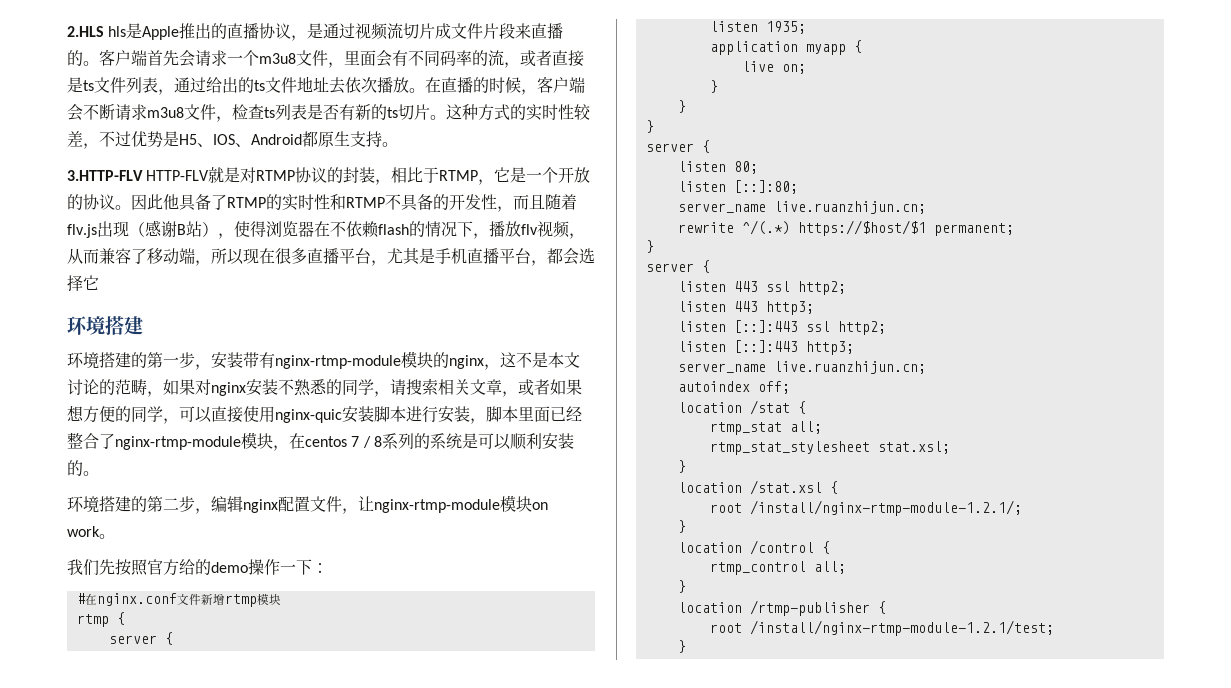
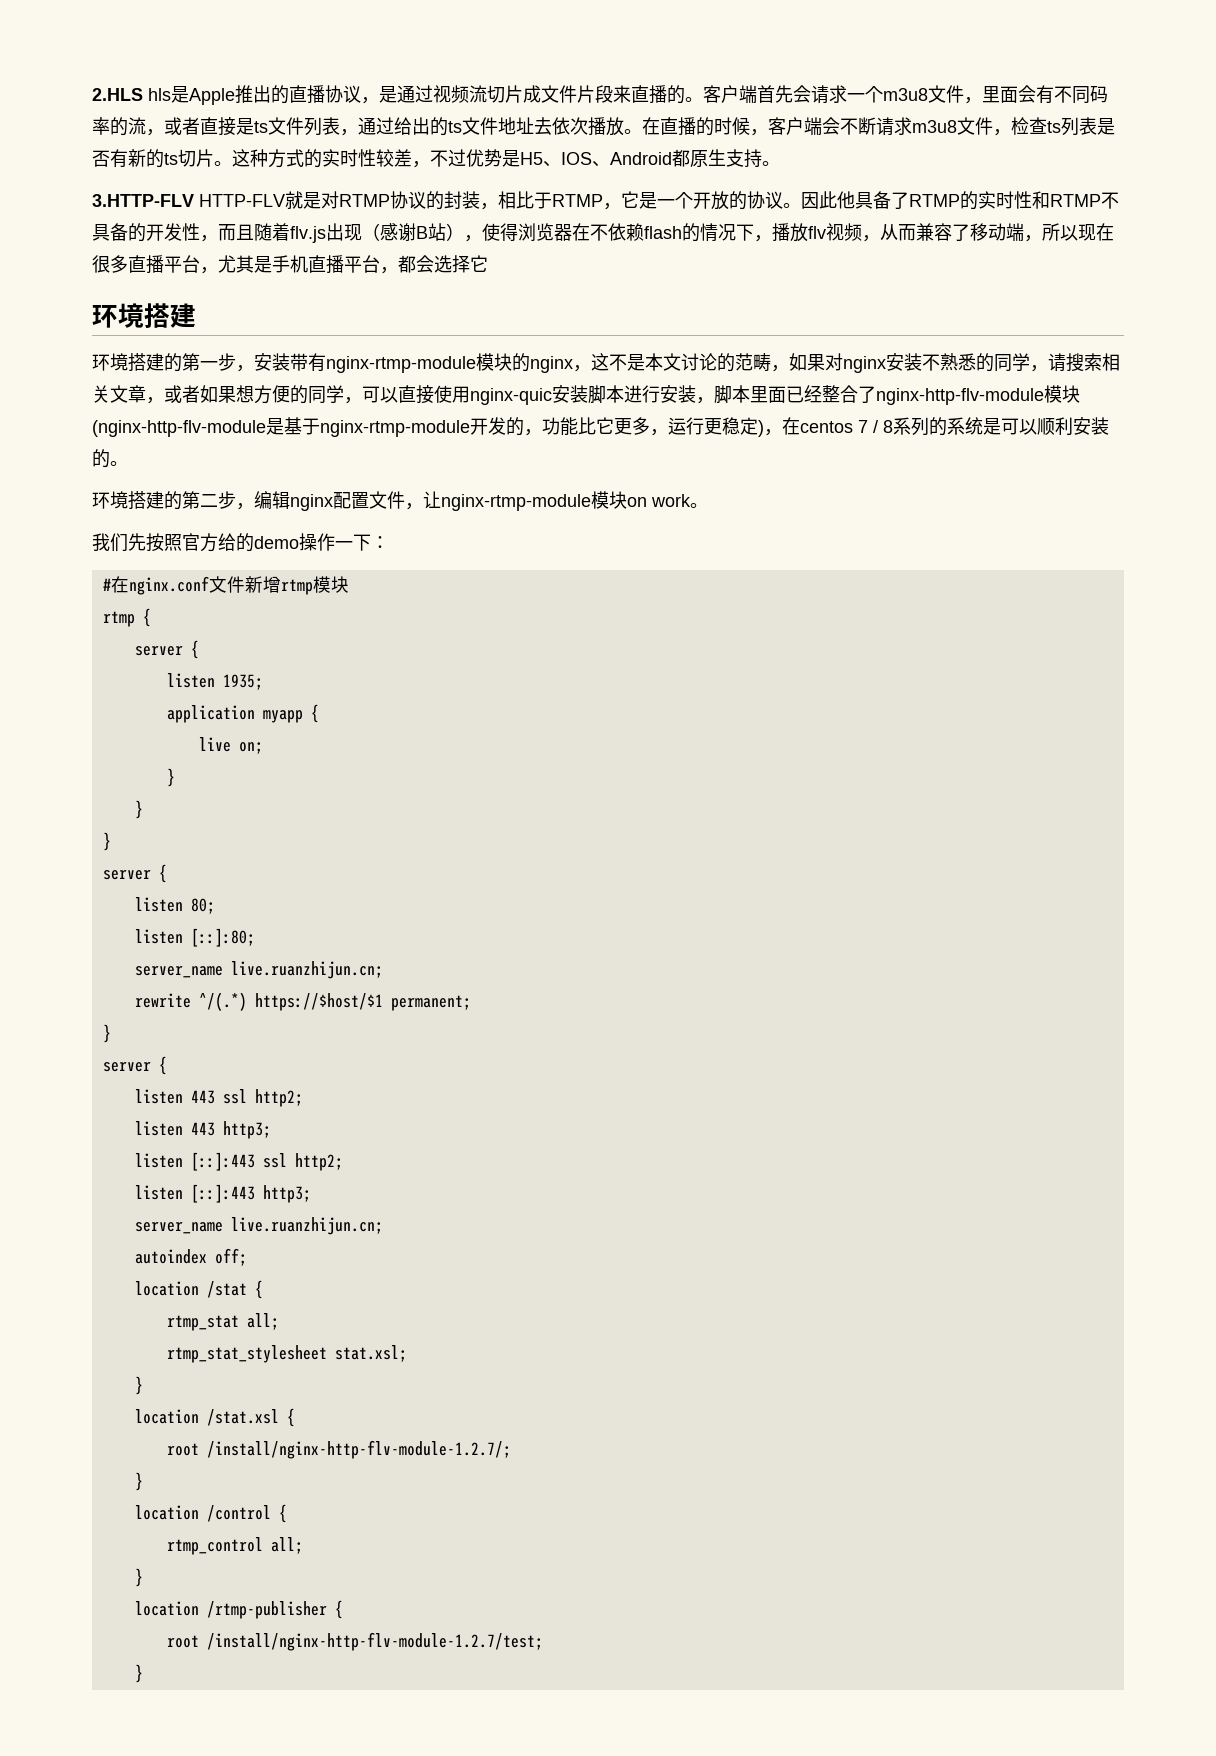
[115,432,273,450] nginx-rtmp-module模块 -> [876,385,1080,405] [92,417,764,437] nginx-http-flv-module模块(nginx-http-flv-module是基于nginx-rtmp-module开发的，功能比它更多，运行更稳定)
[749,500,1022,516] /install/nginx-rtmp-module-1.2.1/; -> [206,1440,511,1459] /install/nginx-http-flv-module-1.2.7/;
[749,620,1054,636] /install/nginx-rtmp-module-1.2.1/test; -> [206,1632,543,1651] /install/nginx-http-flv-module-1.2.7/test;

